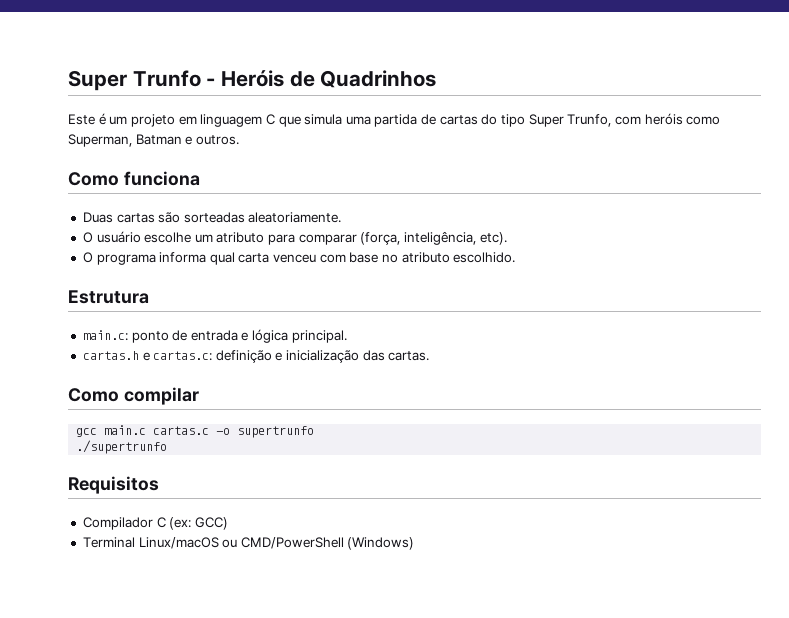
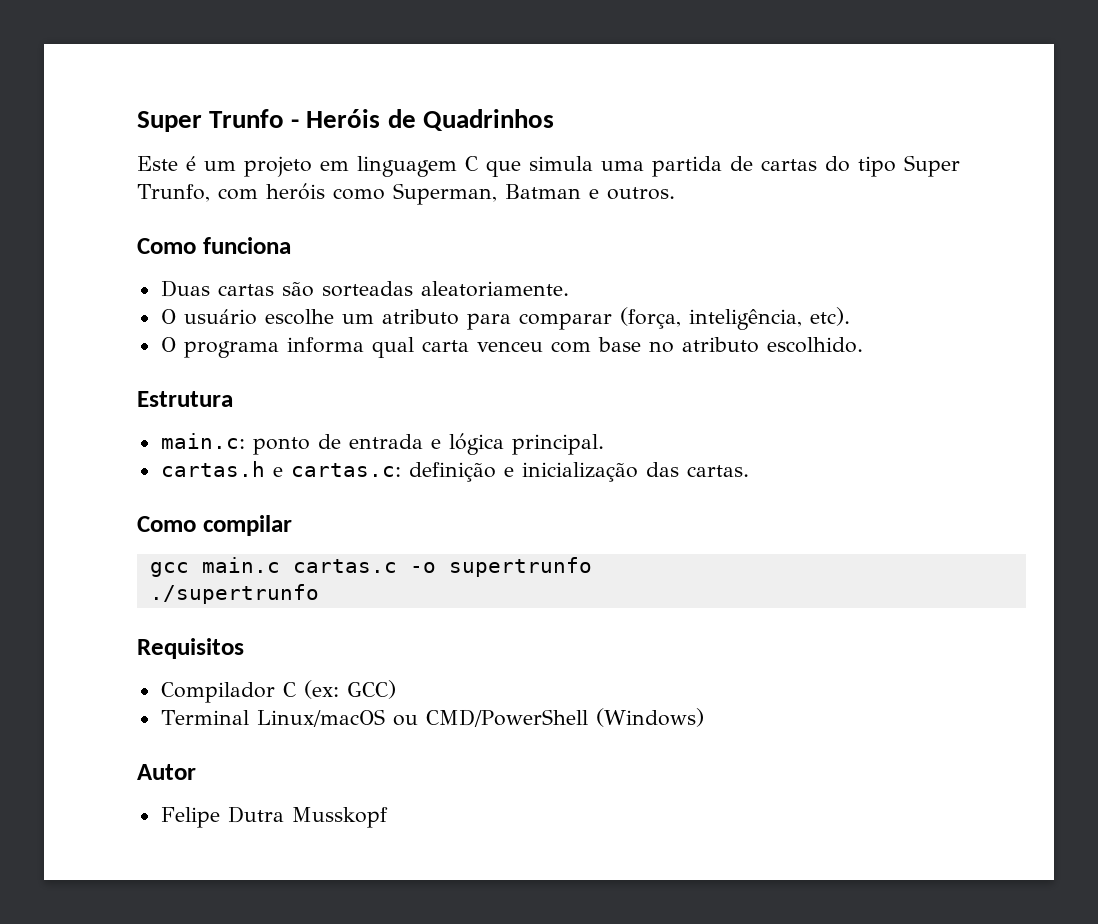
(415, 543) none -> [137,764,196,780] [160,806,388,828] // Autor // Felipe Dutra Musskopf

